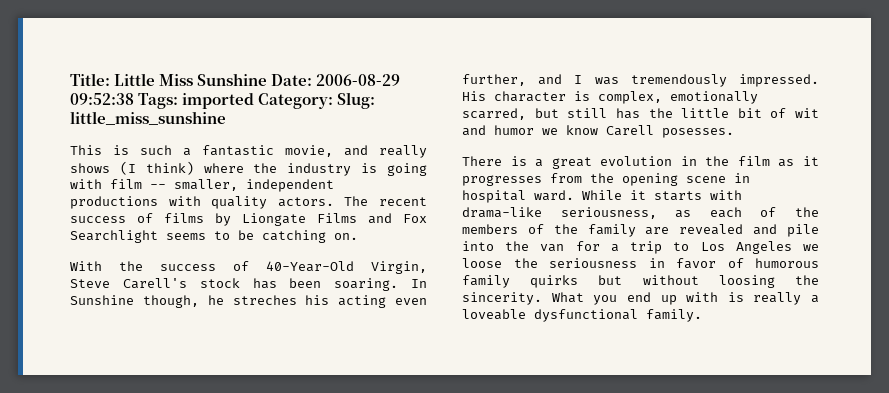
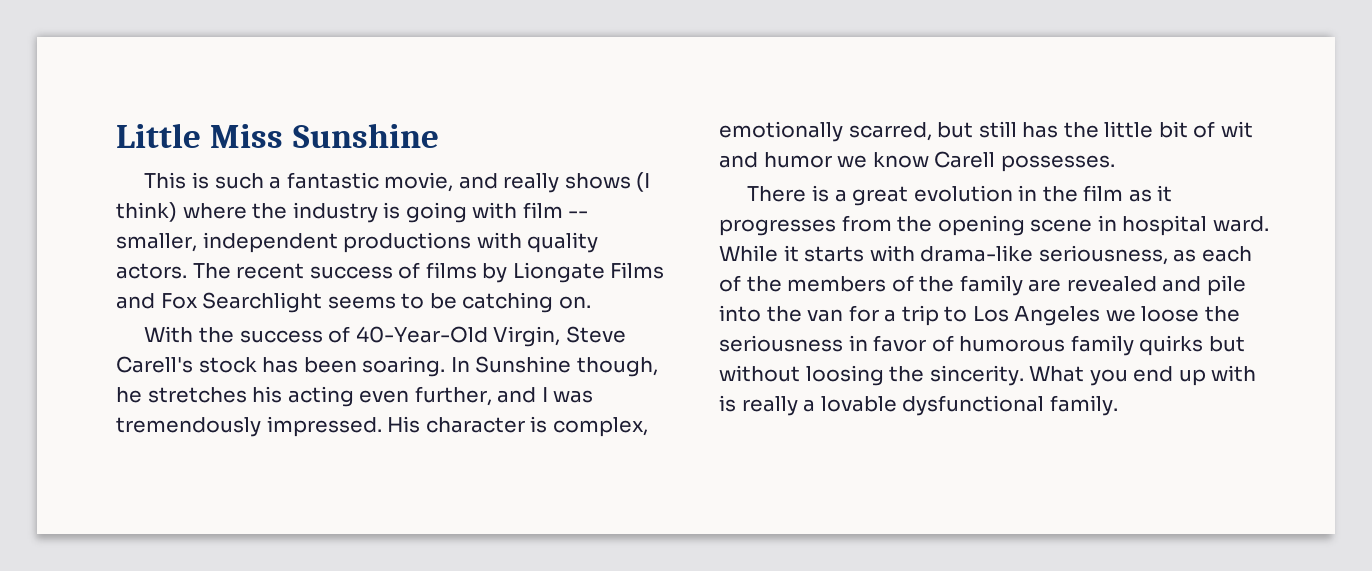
[70,73,110,86] Title: -> (116, 135) none
[271,74,401,86] [70,92,376,109] [70,111,226,125] Date: 2006-08-29 09:52:38 Tags: imported Category: Slug: little_miss_sunshine -> (439, 135) none
[232,295,297,305] streches -> [147,387,247,403] stretches
[662,128,734,138] posesses. -> [1000,155,1115,172] possesses.
[462,309,526,320] loveable -> [820,396,897,412] lovable

